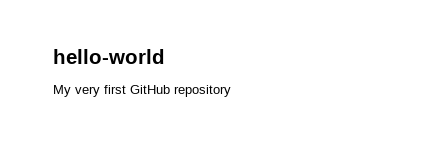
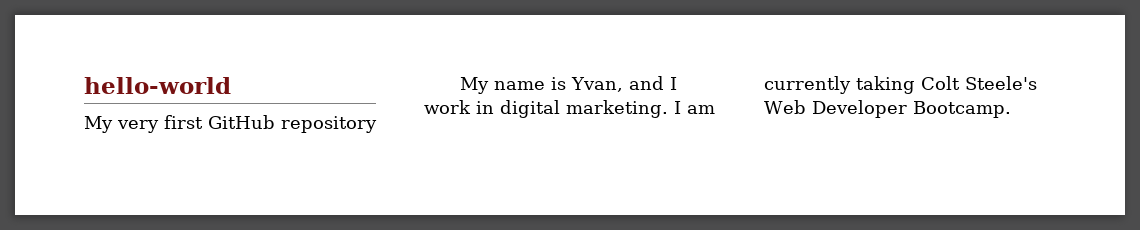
(231, 91) none -> [459,76,677,94] [424,100,715,118] [764,76,1037,94] [764,100,1011,118] // My name is Yvan, and I work in digital marketing. I am currently taking Colt Steele's Web Developer Bootcamp.

